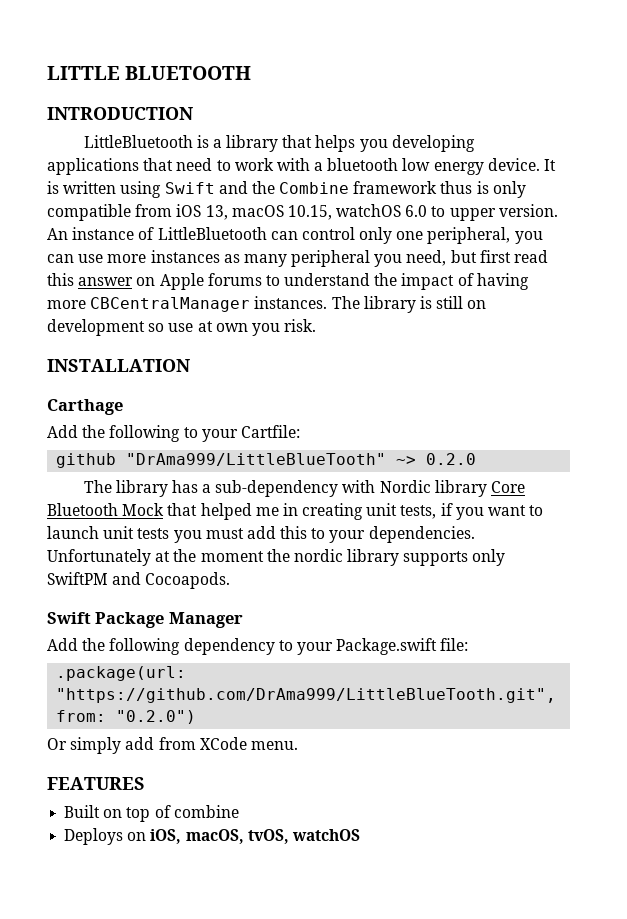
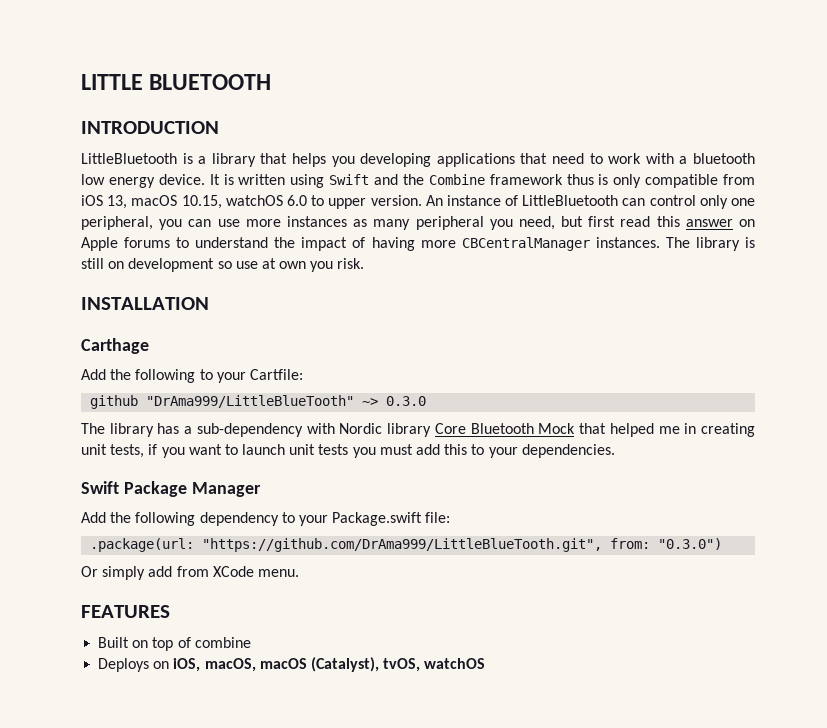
[426,453,477,465] 0.2.0 -> [386,396,427,406] 0.3.0
[47,549,506,566] [47,572,231,589] Unfortunately at the moment the nordic library supports only SwiftPM and Cocoapods. -> (615, 451) none
[116,710,197,724] "0.2.0") -> [658,538,723,550] "0.3.0")
(244, 836) none -> [259,657,379,672] macOS (Catalyst),

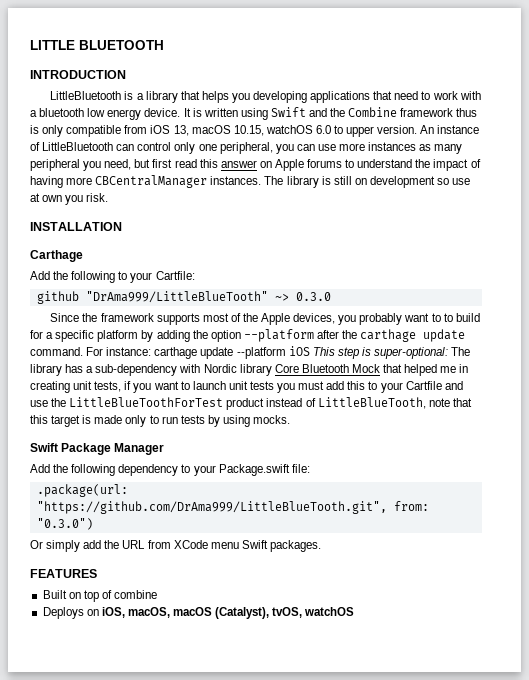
(427, 401) none -> [50,313,480,325] [30,329,466,342] [30,346,449,359] Since the framework supports most of the Apple devices, you probably want to to build for a specific platform by adding the option --platform after the carthage update command. For instance: carthage update --platform iOS This step is super-optional:
[521,444,615,458] dependencies. -> [405,381,463,390] [30,397,472,410] [30,415,291,427] Cartfile and use the LittleBlueToothForTest product instead of LittleBlueTooth, note that this target is made only to run tests by using mocks.
[176,566,299,577] from XCode menu. -> [104,540,321,552] the URL from XCode menu Swift packages.

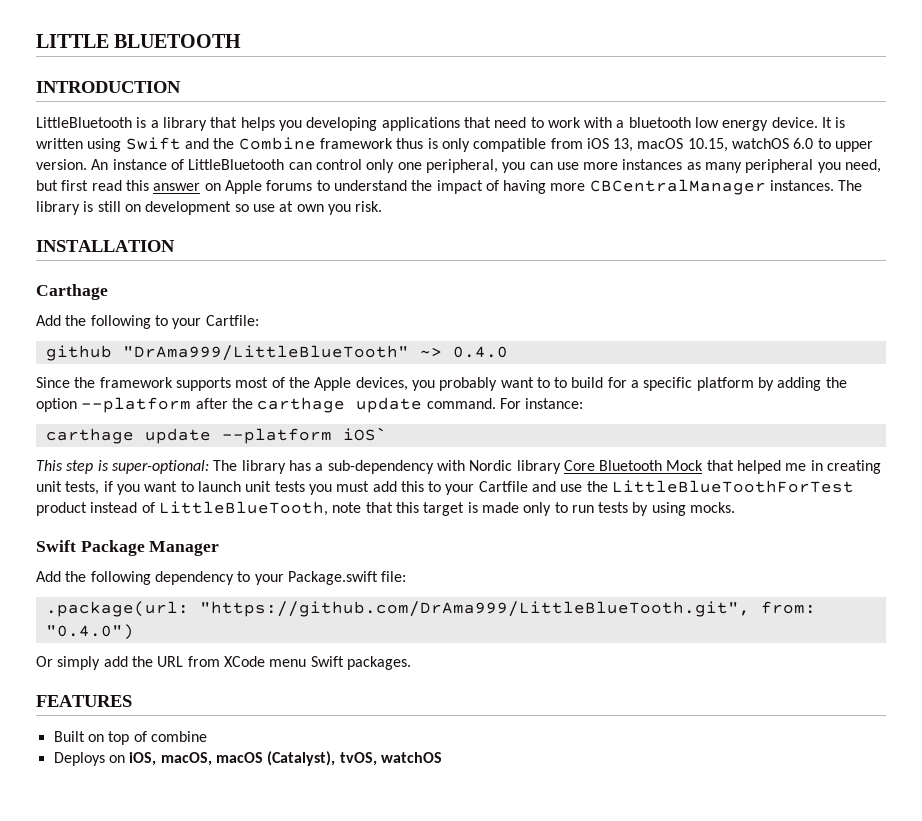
[295,292,331,301] 0.3.0 -> [452,346,508,358] 0.4.0
(152, 351) none -> (584, 403) //
[288,346,310,356] iOS -> [342,427,387,441] iOS` //
[36,518,93,530] "0.3.0") -> [45,624,134,640] "0.4.0")

